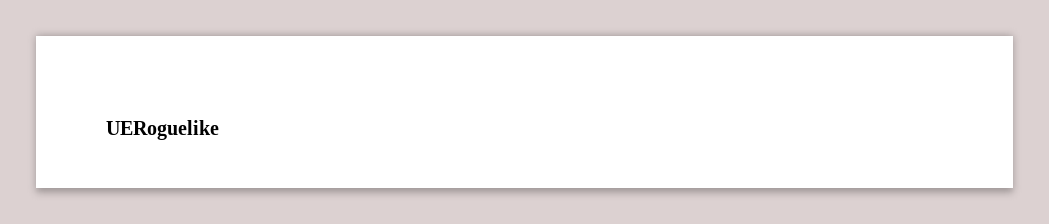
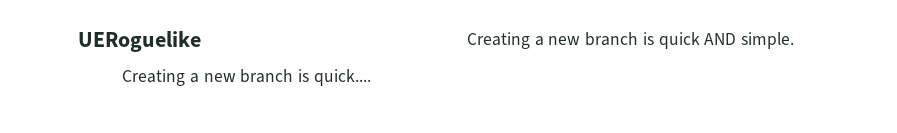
(219, 130) none -> [122,69,371,86] [467,32,795,49] // Creating a new branch is quick.... Creating a new branch is quick AND simple.

